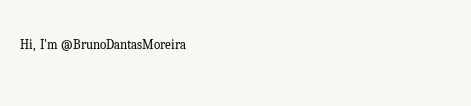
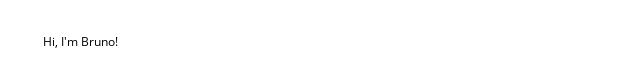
[61,39,187,51] @BrunoDantasMoreira -> [81,37,119,46] Bruno!

